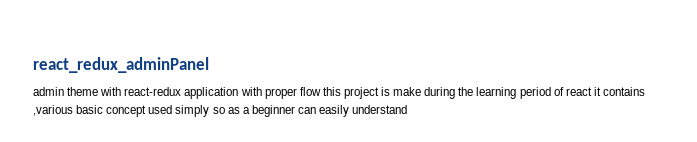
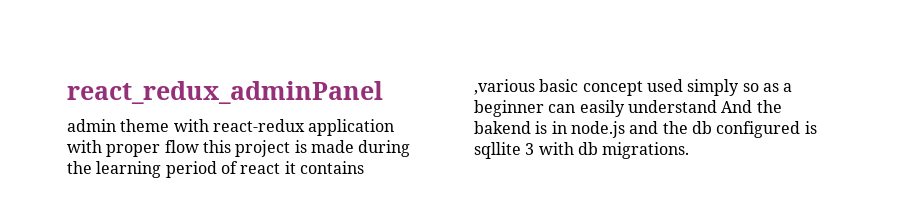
[393,87,422,96] make -> [310,140,354,153] made
(408, 109) none -> [721,100,782,113] [474,121,817,138] [474,142,690,159] And the bakend is in node.js and the db configured is sqllite 3 with db migrations.

